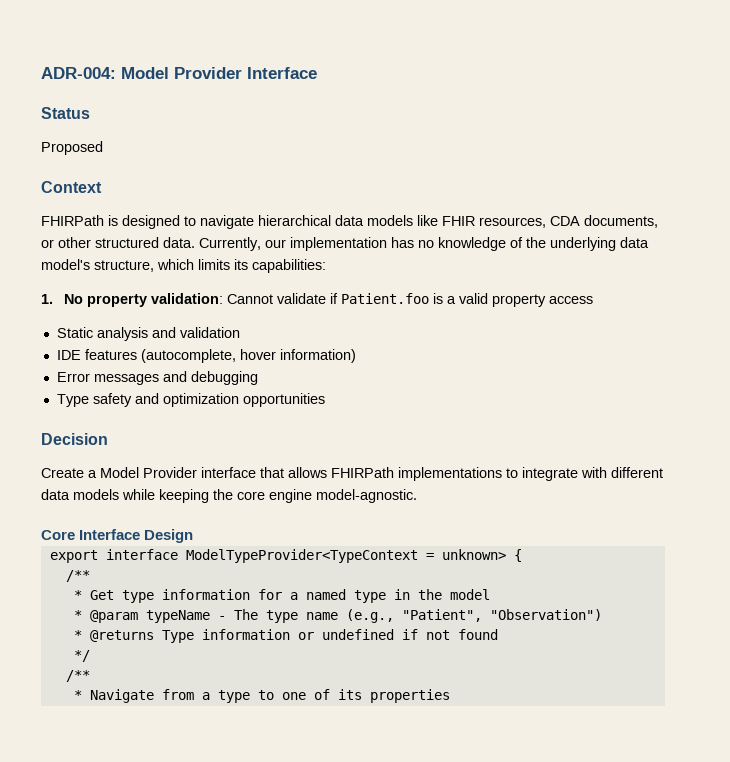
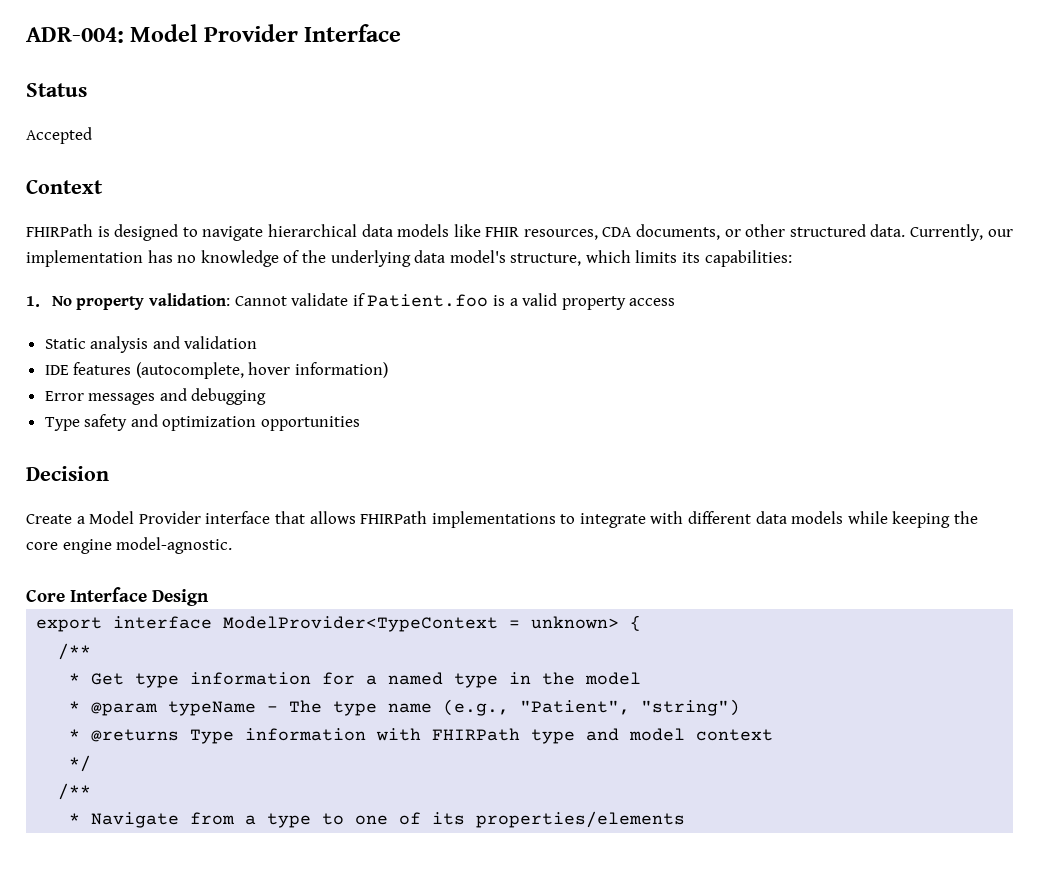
[41,141,103,155] Proposed -> [26,127,92,144] Accepted
[185,549,418,563] ModelTypeProvider<TypeContext -> [223,616,499,632] ModelProvider<TypeContext
[489,609,602,621] "Observation") -> [641,699,741,716] "string")
[297,629,498,640] or undefined if not found -> [376,728,774,744] with FHIRPath type and model context
[369,689,450,703] properties -> [476,811,686,828] properties/elements

